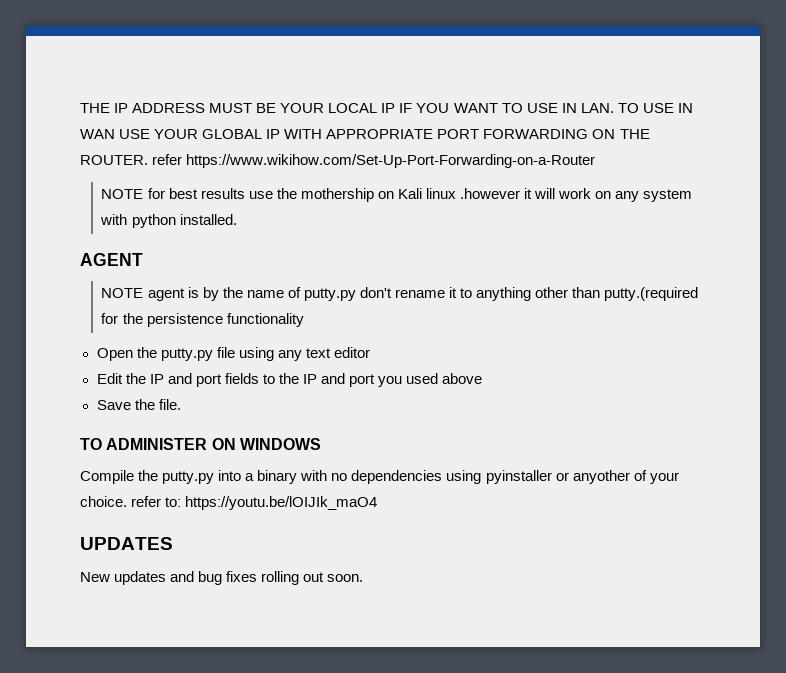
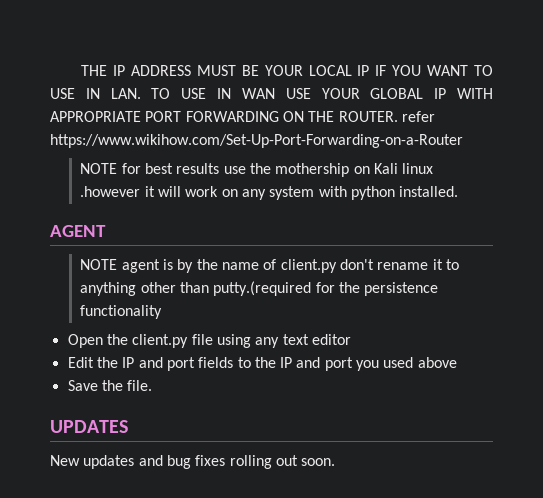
[303,288,356,301] putty.py -> [280,259,337,273] client.py
[160,348,213,361] putty.py -> [132,334,189,348] client.py
[80,438,321,450] [80,470,679,484] [80,496,378,510] // TO ADMINISTER ON WINDOWS // Compile the putty.py into a binary with no dependencies using pyinstaller or anyother of your choice. refer to: https://youtu.be/lOIJIk_maO4 -> (153, 385) none

